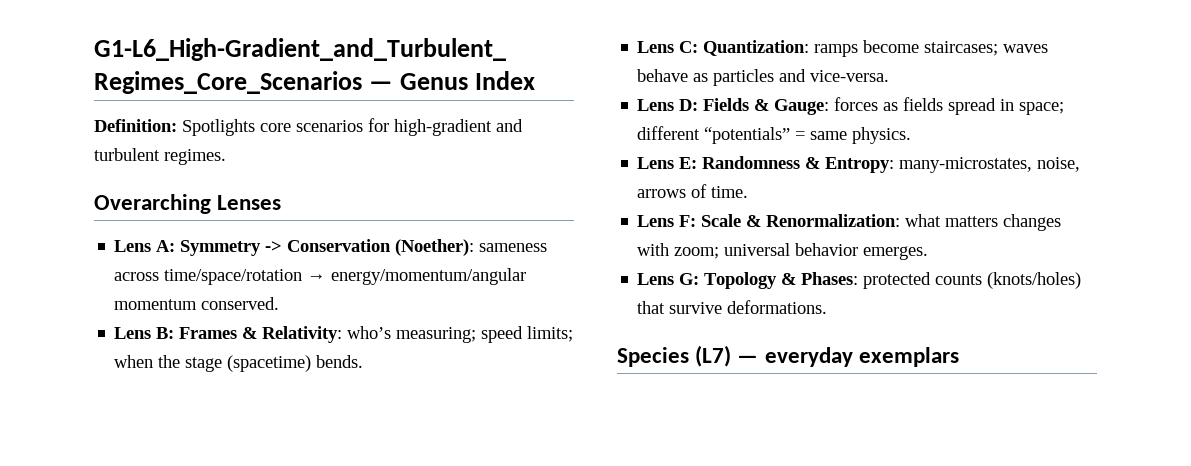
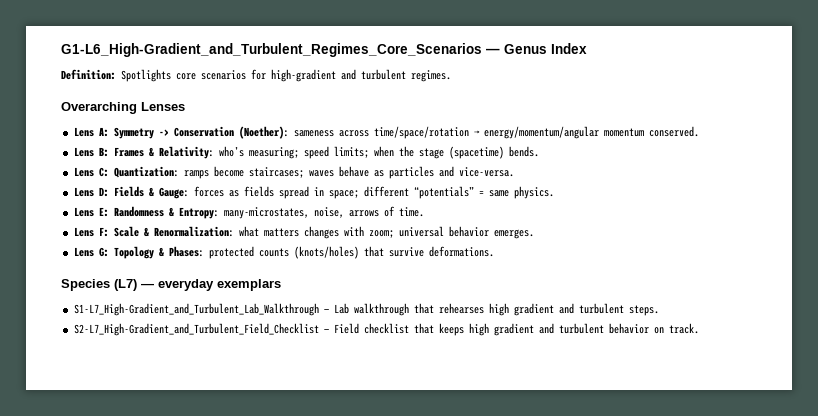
(959, 357) none -> [73,303,659,316] [73,323,699,336] // S1-L7_High-Gradient_and_Turbulent_Lab_Walkthrough — Lab walkthrough that rehearses high gradient and turbulent steps. // S2-L7_High-Gradient_and_Turbulent_Field_Checklist — Field checklist that keeps high gradient and turbulent behavior on track.

